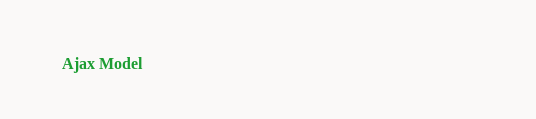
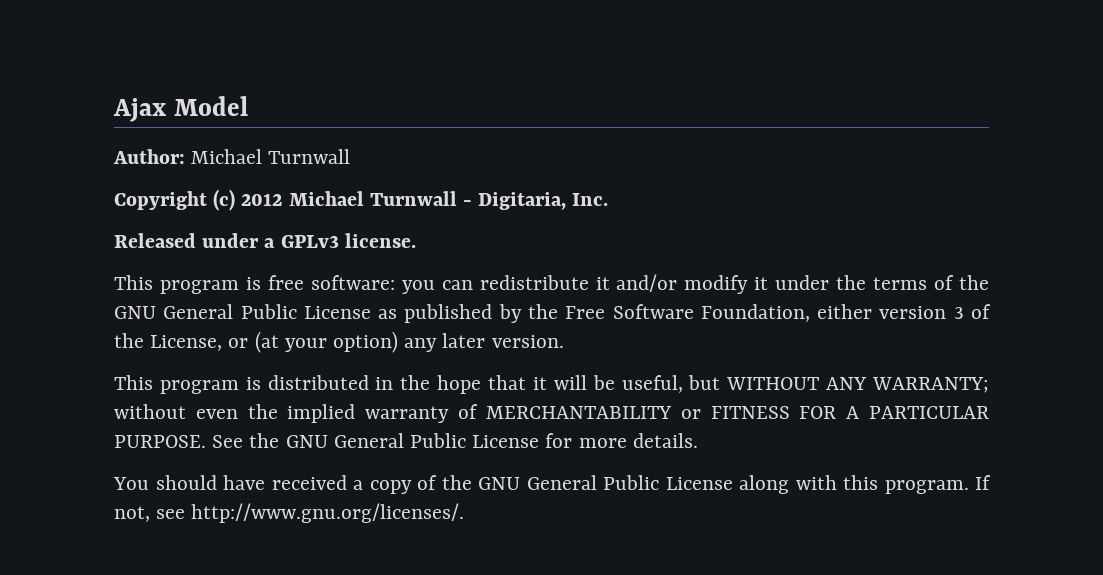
(144, 63) none -> [113,149,351,164] [114,189,609,211] [114,233,416,248] [114,274,989,294] [114,304,992,323] [114,331,564,353] [114,375,989,394] [114,404,989,423] [114,433,698,448] [113,475,991,494] [114,503,465,523] // Author: Michael Turnwall // Copyright (c) 2012 Michael Turnwall - Digitaria, Inc. // Released under a GPLv3 license. // This program is free software: you can redistribute it and/or modify it under the terms of the GNU General Public License as published by the Free Software Foundation, either version 3 of the License, or (at your option) any later version. // This program is distributed in the hope that it will be useful, but WITHOUT ANY WARRANTY; without even the implied warranty of MERCHANTABILITY or FITNESS FOR A PARTICULAR PURPOSE. See the GNU General Public License for more details. // You should have received a copy of the GNU General Public License along with this program. If not, see http://www.gnu.org/licenses/.

